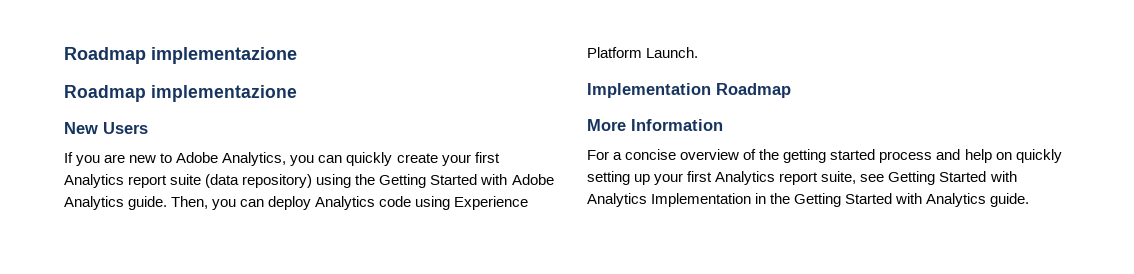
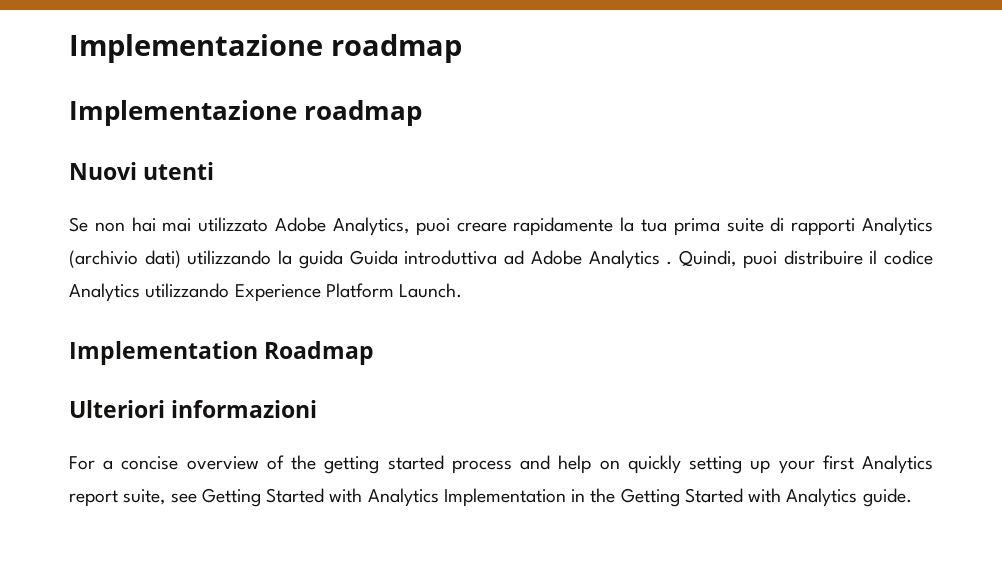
[64,47,297,64] [64,85,297,102] [64,122,148,134] [64,152,500,166] [64,174,554,188] [64,196,451,210] Roadmap implementazione // Roadmap implementazione // New Users // If you are new to Adobe Analytics, you can quickly create your first Analytics report suite (data repository) using the Getting Started with Adobe Analytics guide. Then, you can deploy Analytics code using -> [69,34,462,63] [69,100,422,126] [69,162,215,180] [69,217,933,236] [69,250,934,269] [69,283,230,302] Implementazione roadmap // Implementazione roadmap // Nuovi utenti // Se non hai mai utilizzato Adobe Analytics, puoi creare rapidamente la tua prima suite di rapporti Analytics (archivio dati) utilizzando la guida Guida introduttiva ad Adobe Analytics . Quindi, puoi distribuire il codice Analytics utilizzando
[587,119,723,131] More Information -> [69,400,318,418] Ulteriori informazioni

